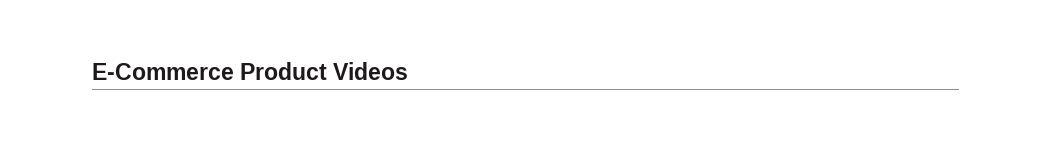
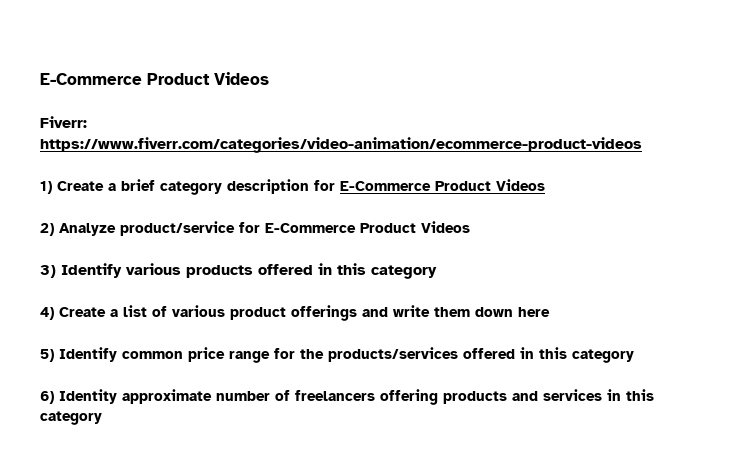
[92,62,409,80] E-Commerce Product Videos -> [40,72,269,85] [40,116,87,128] [40,137,642,153] [40,179,545,195] [40,221,470,236] [40,263,437,279] [40,305,550,321] [40,347,634,363] [40,389,654,405] [40,411,102,425] E-Commerce Product Videos // Fiverr: https://www.fiverr.com/categories/video-animation/ecommerce-product-videos // 1) Create a brief category description for E-Commerce Product Videos // 2) Analyze product/service for E-Commerce Product Videos // 3) Identify various products offered in this category // 4) Create a list of various product offerings and write them down here // 5) Identify common price range for the products/services offered in this category // 6) Identity approximate number of freelancers offering products and services in this category

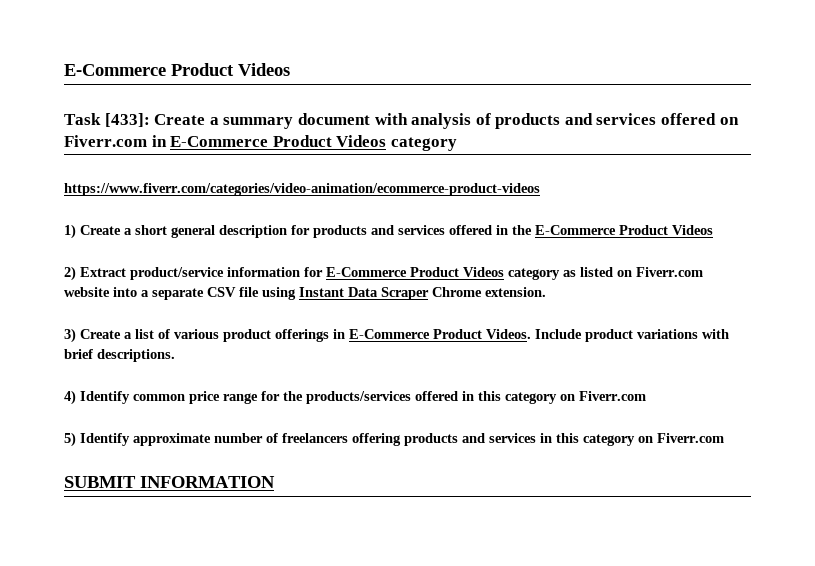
[40,72,269,85] [40,116,87,128] [40,137,642,153] [40,179,335,195] E-Commerce Product Videos // Fiverr: https://www.fiverr.com/categories/video-animation/ecommerce-product-videos // 1) Create a brief category description for -> [64,63,290,76] [64,113,739,129] [64,135,457,151] [64,183,540,196] [64,224,532,239] E-Commerce Product Videos // Task [433]: Create a summary document with analysis of products and services offered on Fiverr.com in E-Commerce Product Videos category // https://www.fiverr.com/categories/video-animation/ecommerce-product-videos // 1) Create a short general description for products and services offered in the
[59,221,470,236] [40,263,437,279] [40,307,54,320] Analyze product/service for E-Commerce Product Videos // 3) Identify various products offered in this category // 4) -> [80,267,703,280] [64,287,546,300] [64,328,76,343] Extract product/service information for E-Commerce Product Videos category as listed on Fiverr.com website into a separate CSV file using Instant Data Scraper Chrome extension. // 3)
[362,305,550,317] [40,349,54,362] and write them down here // 5) -> [333,329,729,342] [64,349,175,362] [64,390,76,405] in E-Commerce Product Videos. Include product variations with brief descriptions. // 4)
[40,389,117,404] // 6) Identity -> [560,391,646,401] [64,432,130,447] on Fiverr.com // 5) Identify
(102, 418) none -> [638,433,724,443] [64,476,275,488] on Fiverr.com // SUBMIT INFORMATION

